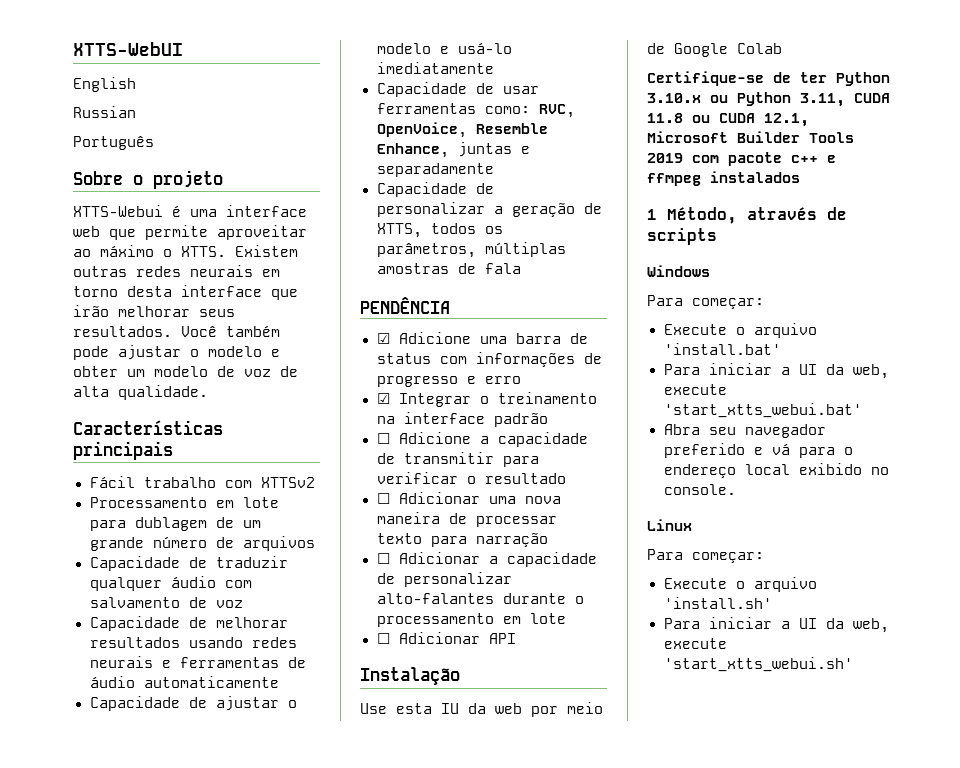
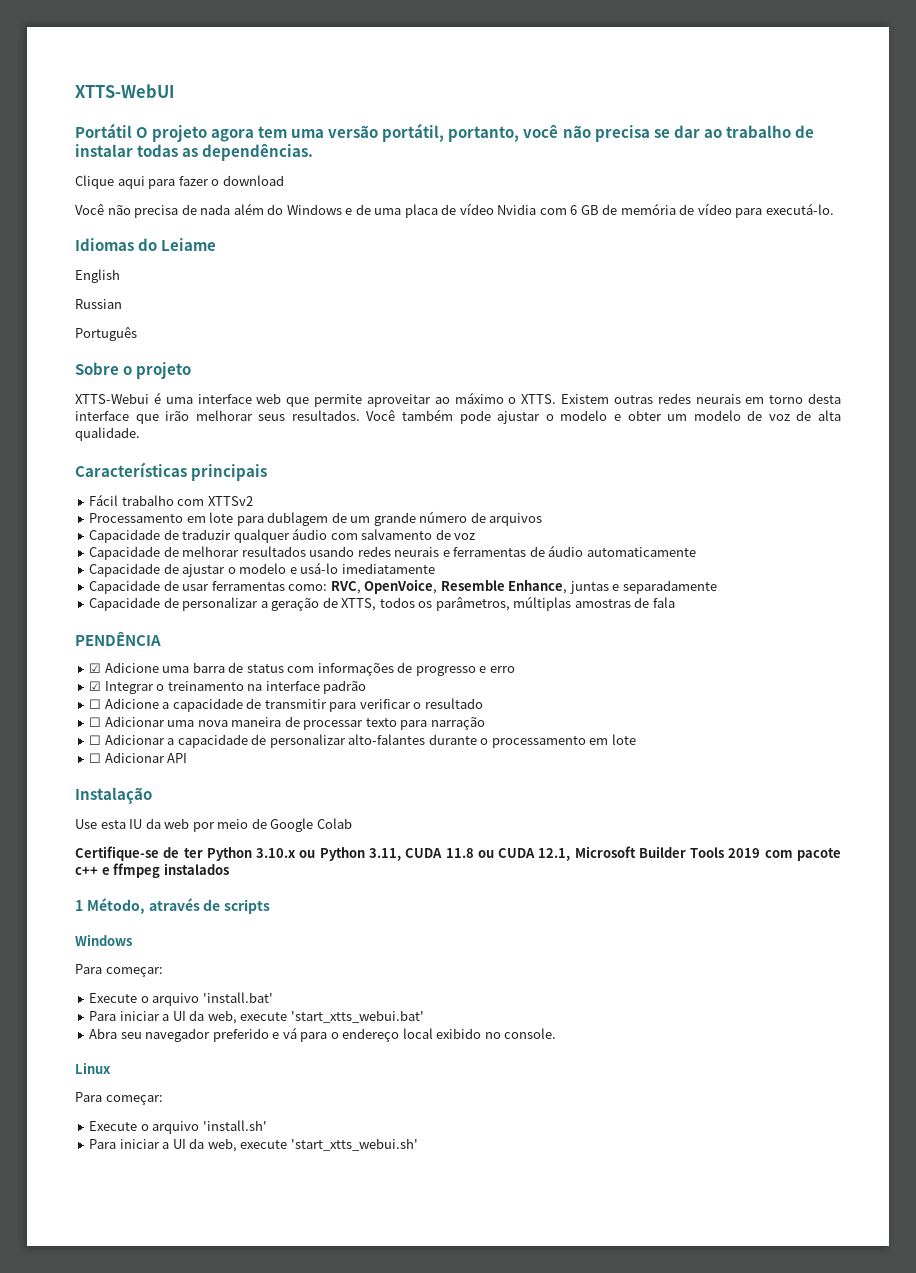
(183, 49) none -> [75,123,814,142] [75,144,314,161] [75,175,284,189] [75,203,834,218] [75,238,217,251] // Portátil O projeto agora tem uma versão portátil, portanto, você não precisa se dar ao trabalho de instalar todas as dependências. // Clique aqui para fazer o download // Você não precisa de nada além do Windows e de uma placa de vídeo Nvidia com 6 GB de memória de vídeo para executá-lo. // Idiomas do Leiame

